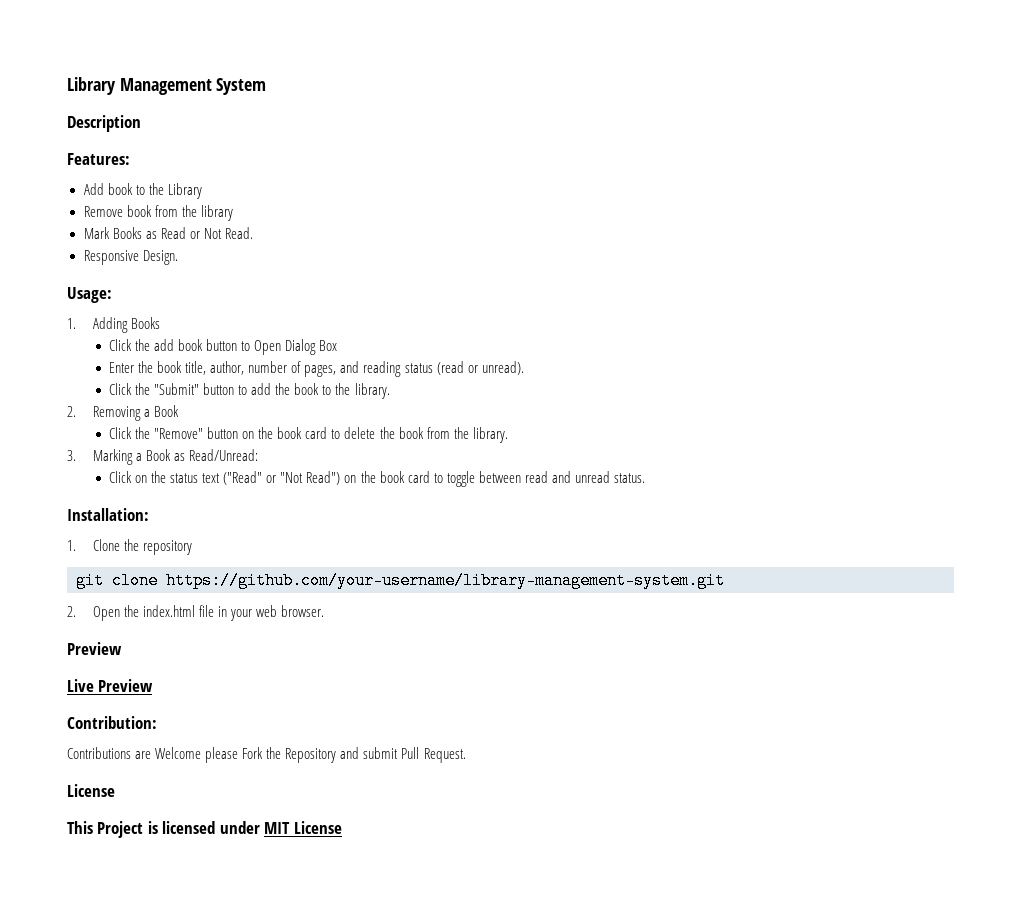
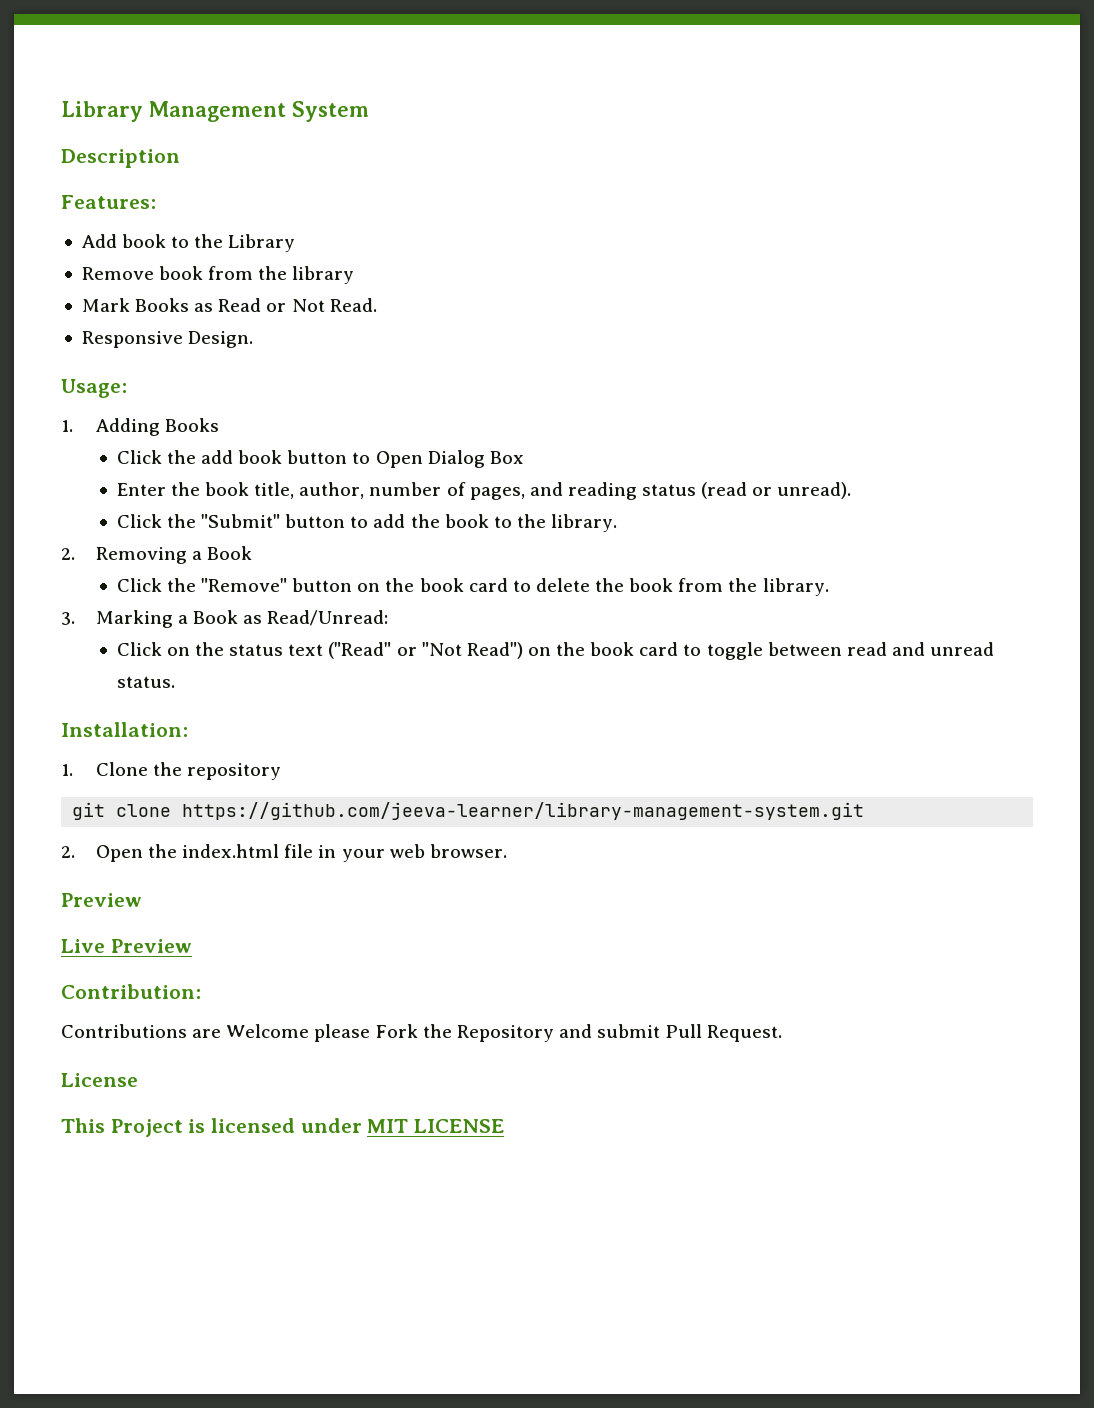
[166,572,725,589] https://github.com/your-username/library-management-system.git -> [182,802,865,820] https://github.com/jeeva-learner/library-management-system.git
[293,821,342,834] License -> [414,1119,505,1133] LICENSE

